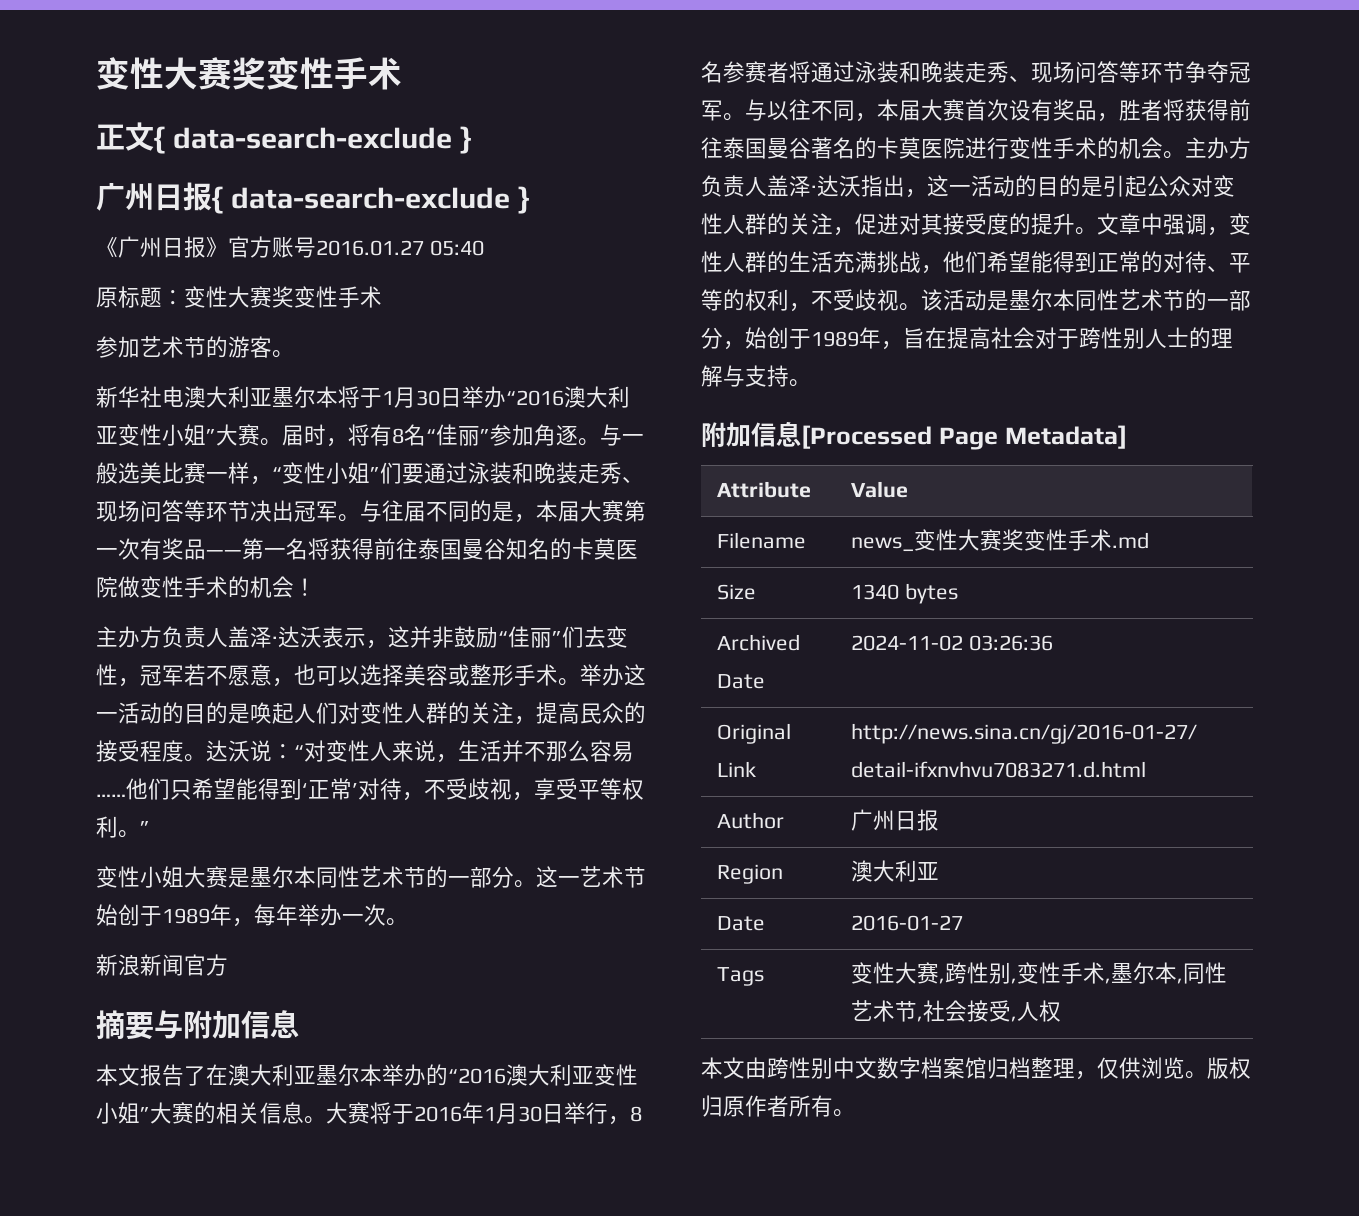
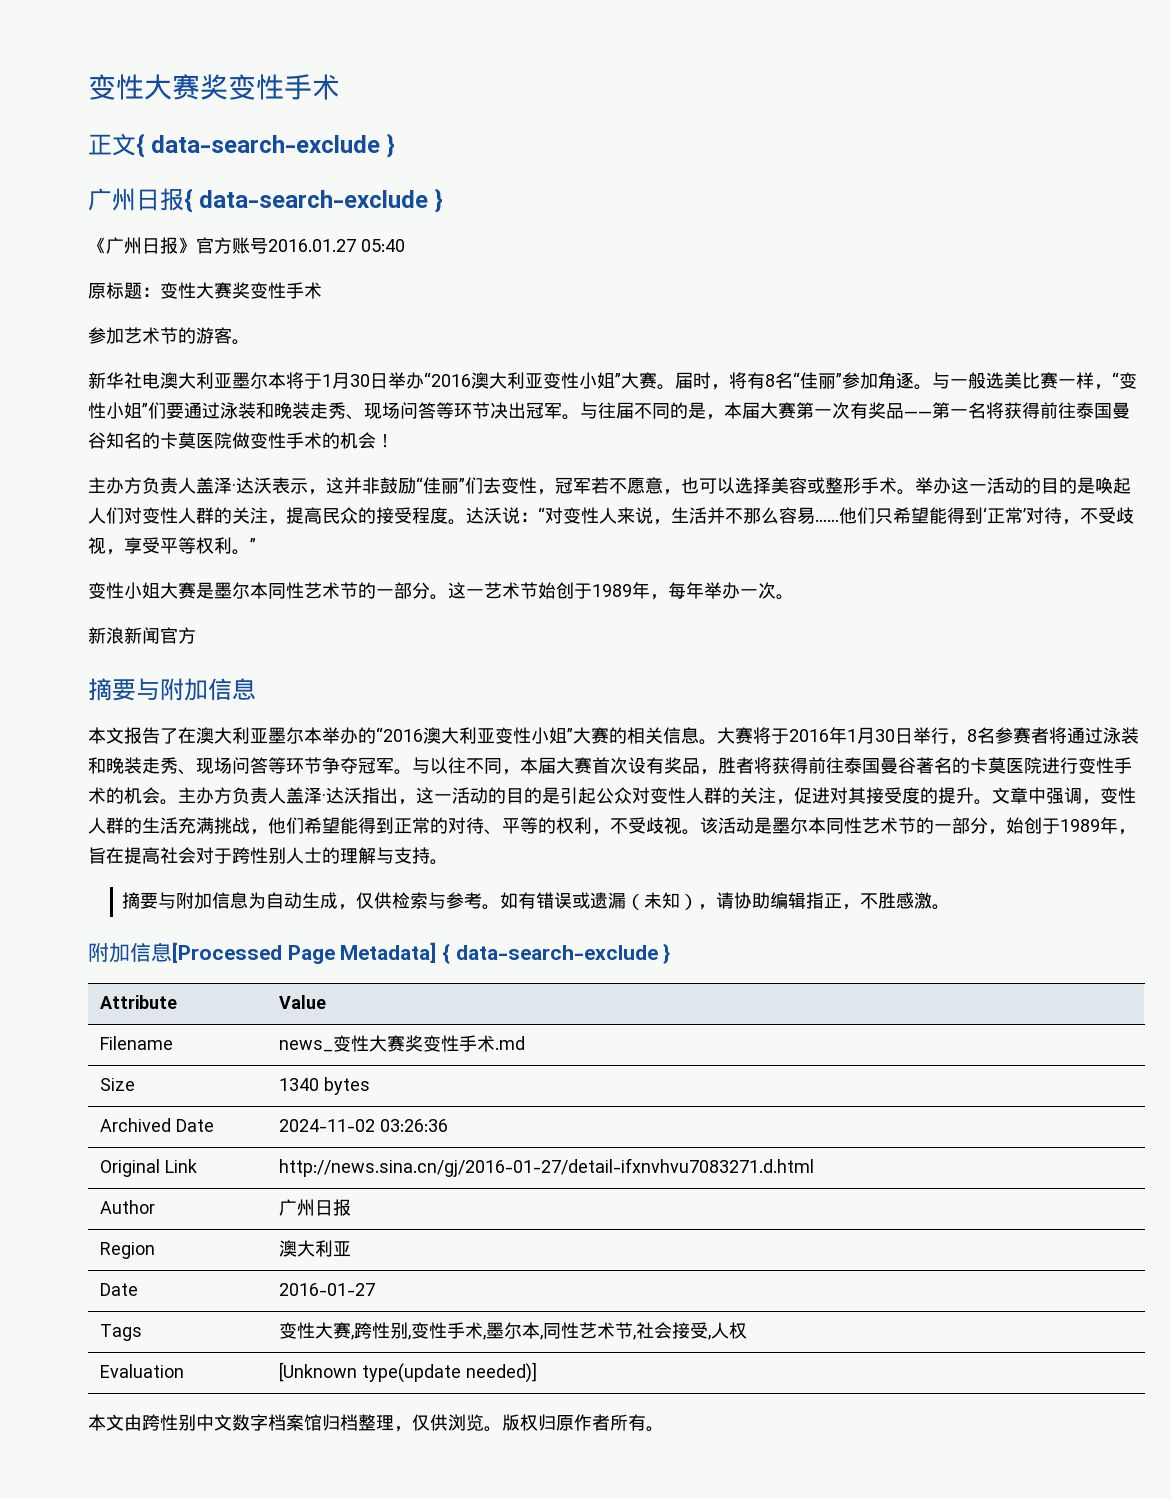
(811, 383) none -> [122,892,951,910] // 摘要与附加信息为自动生成，仅供检索与参考。如有错误或遗漏（未知），请协助编辑指正，不胜感激。
(1127, 437) none -> [442,943,671,964] { data-search-exclude }
(1062, 1011) none -> [99,1364,184,1378] [278,1362,537,1383] // Evaluation | [Unknown type(update needed)]

